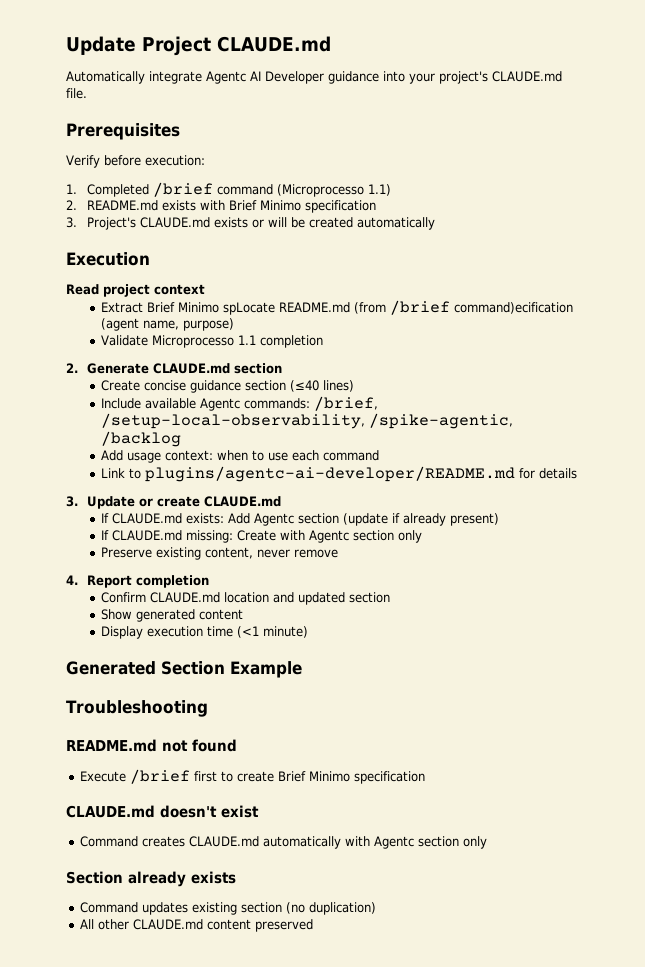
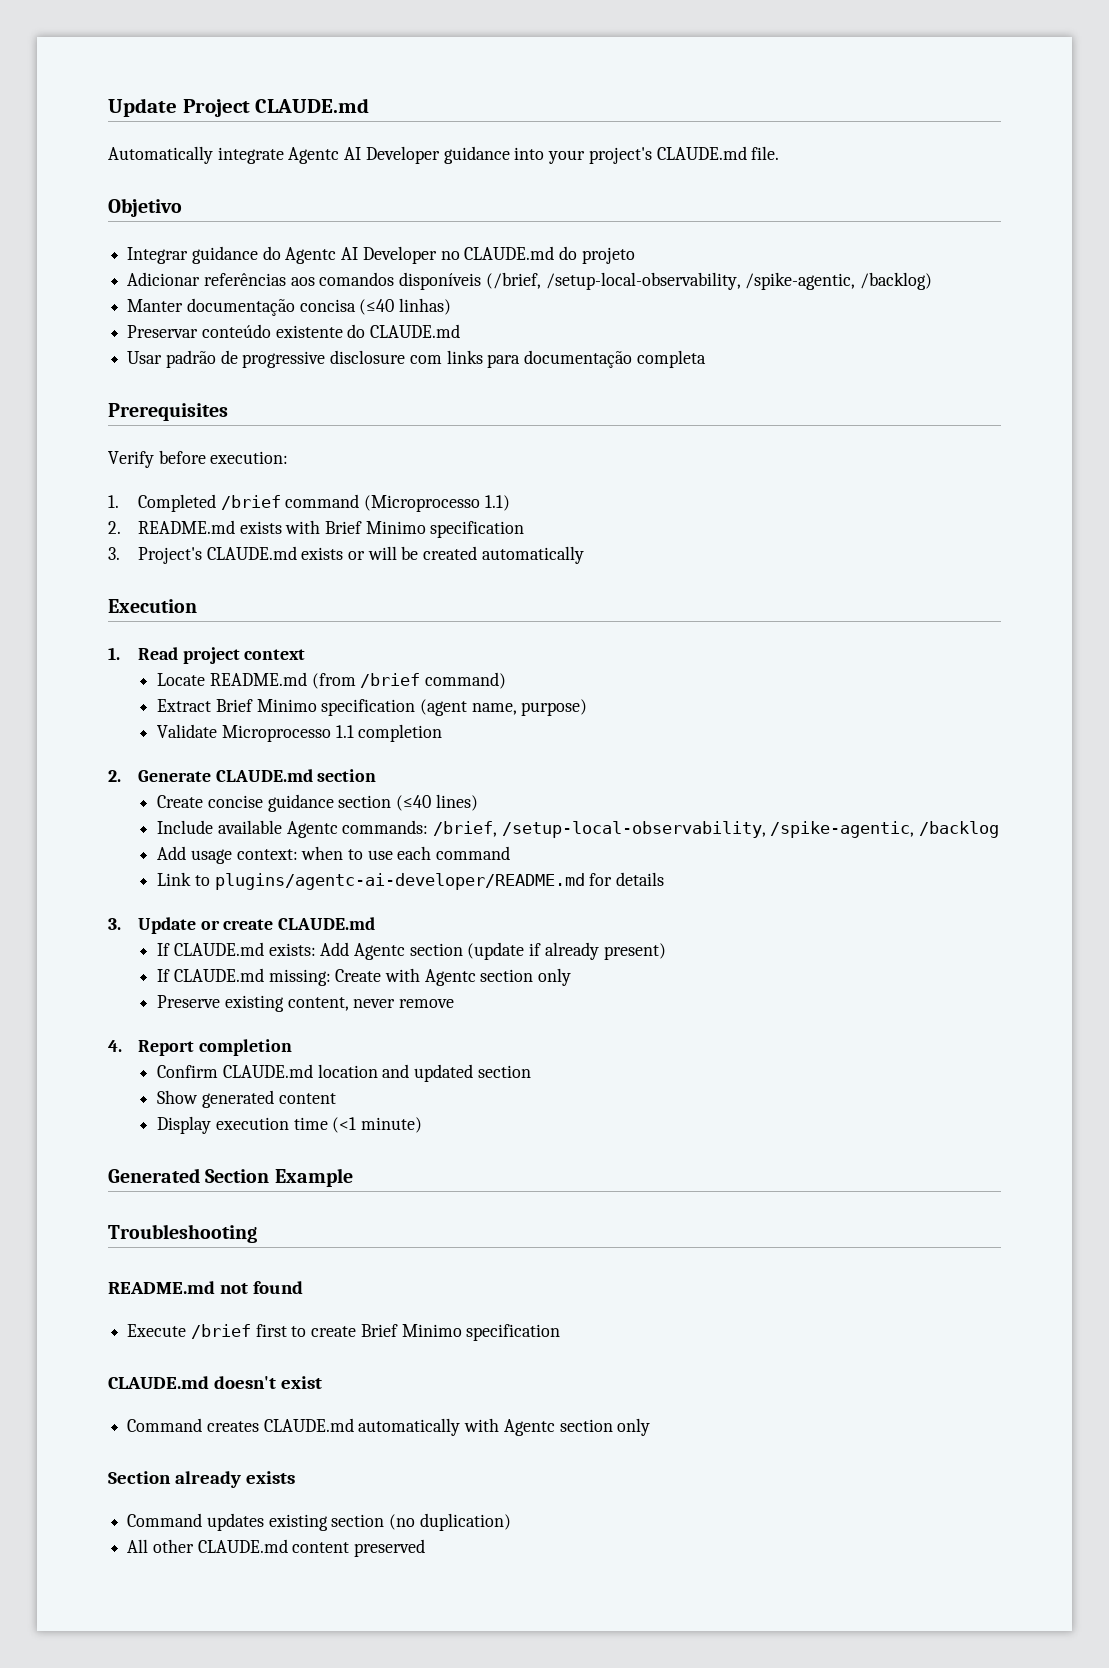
(87, 93) none -> [108,198,182,217] [127,246,635,264] [127,272,933,290] [127,298,452,316] [127,324,461,338] [127,350,706,368] // Objetivo // Integrar guidance do Agentc AI Developer no CLAUDE.md do projeto // Adicionar referências aos comandos disponíveis (/brief, /setup-local-observability, /spike-agentic, /backlog) // Manter documentação concisa (≤40 linhas) // Preservar conteúdo existente do CLAUDE.md // Usar padrão de progressive disclosure com links para documentação completa
(150, 259) none -> [108,647,120,660] 1.
[101,300,574,315] Extract Brief Minimo spLocate README.md (from /brief command)ecification -> [157,672,506,689] [157,699,416,716] Locate README.md (from /brief command) // Extract Brief Minimo specification

